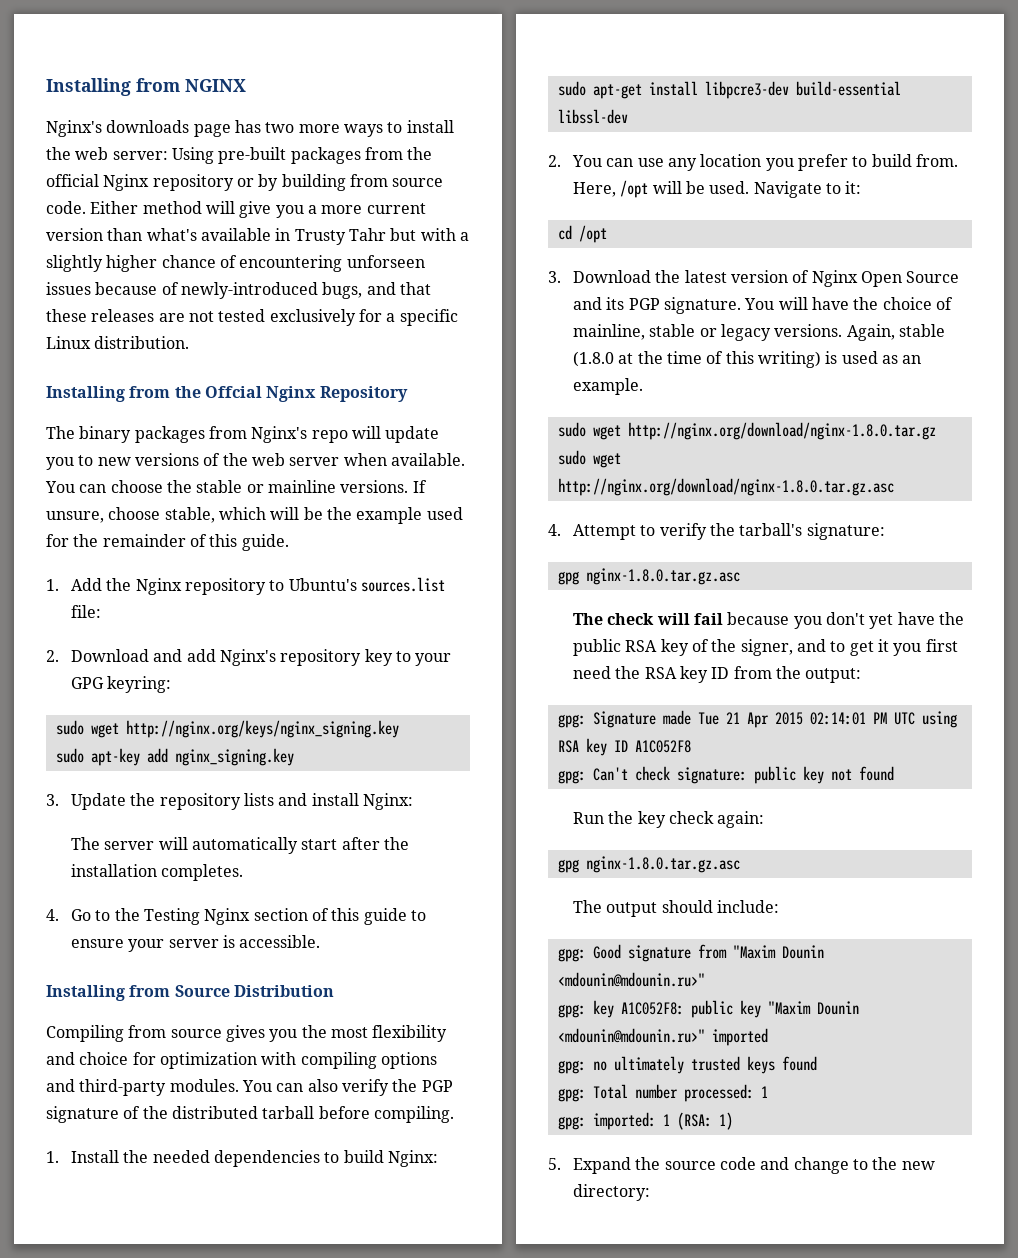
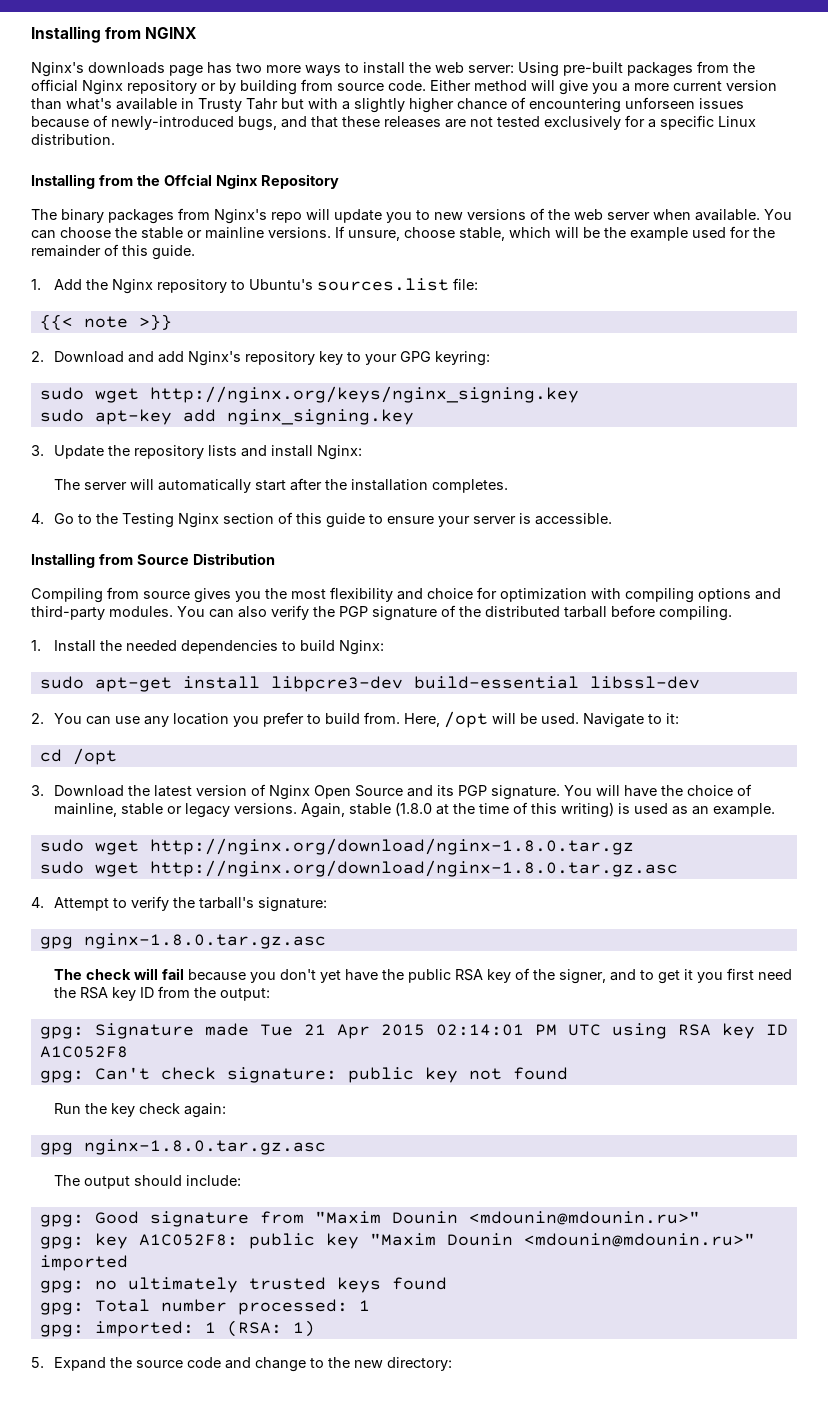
(102, 611) none -> [39,314,172,330] // {{< note >}}

